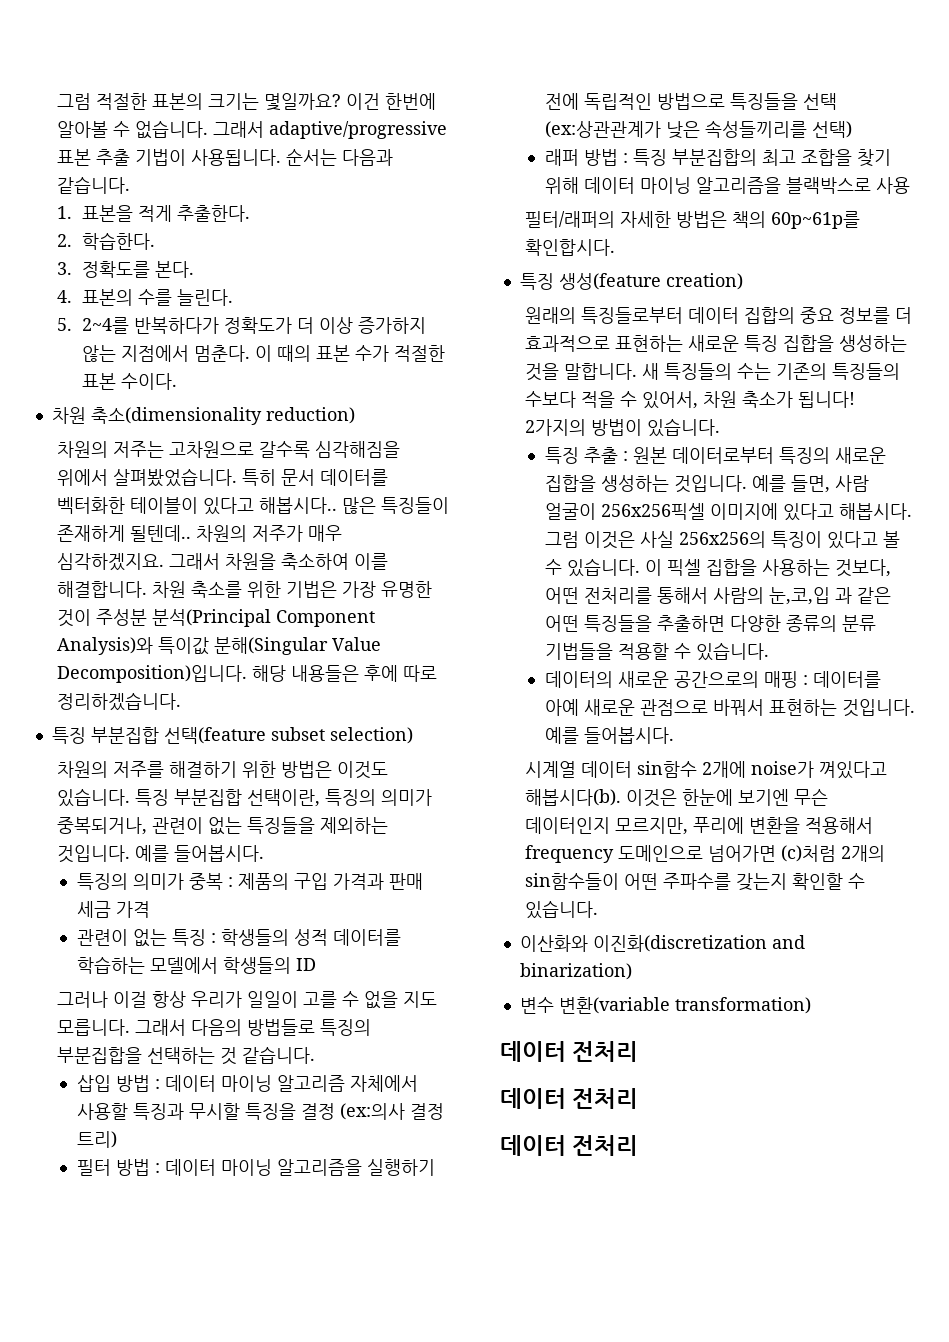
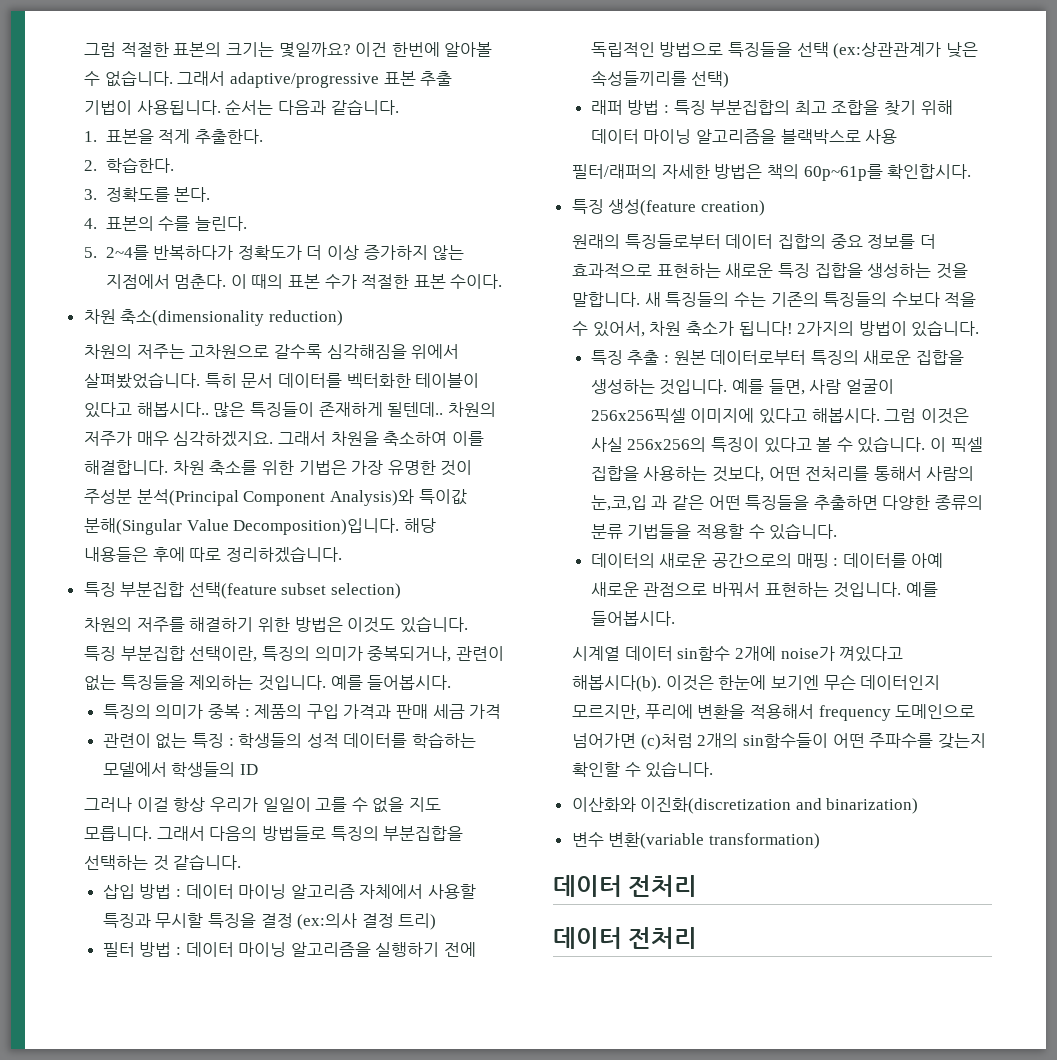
[500,1135,639,1156] // 데이터 전처리 -> (698, 938) none

